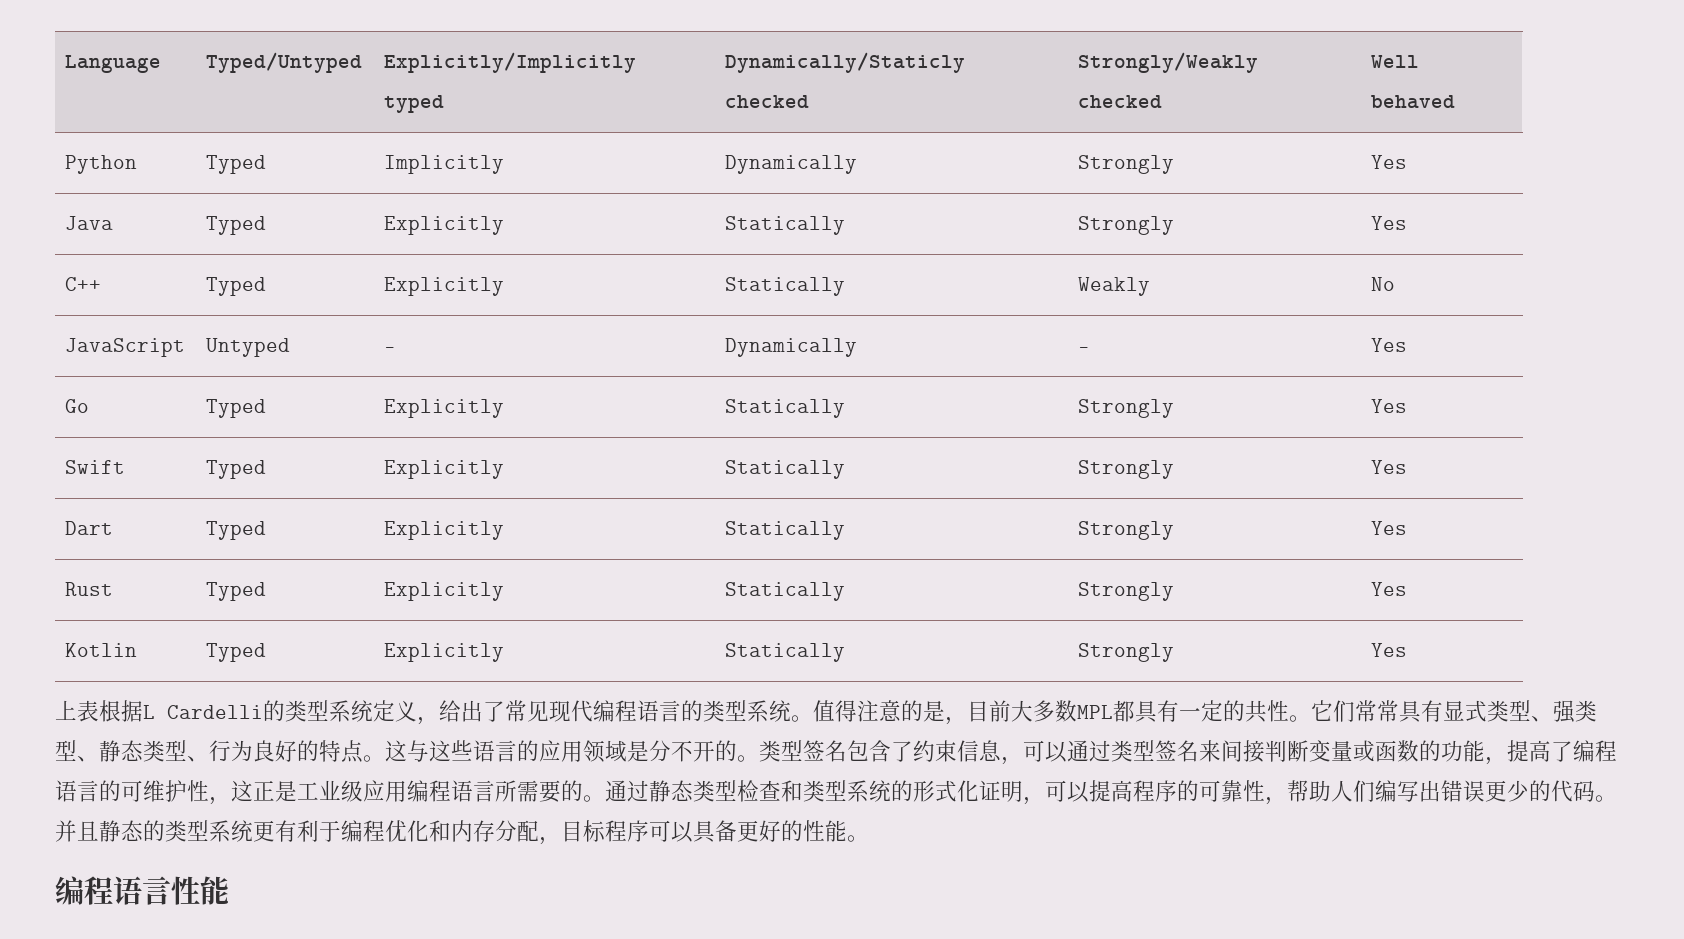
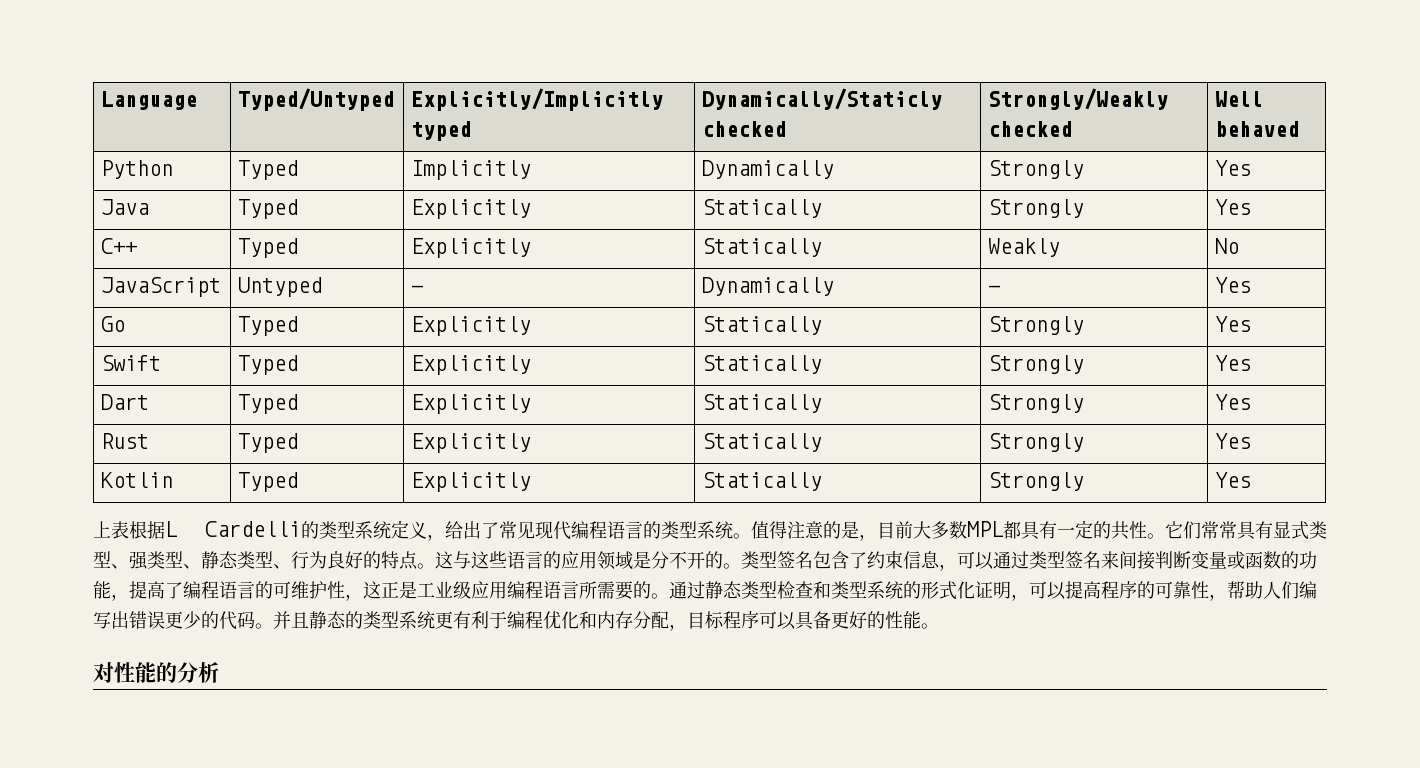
[55,876,229,905] 编程语言性能 -> [93,662,219,683] 对性能的分析

